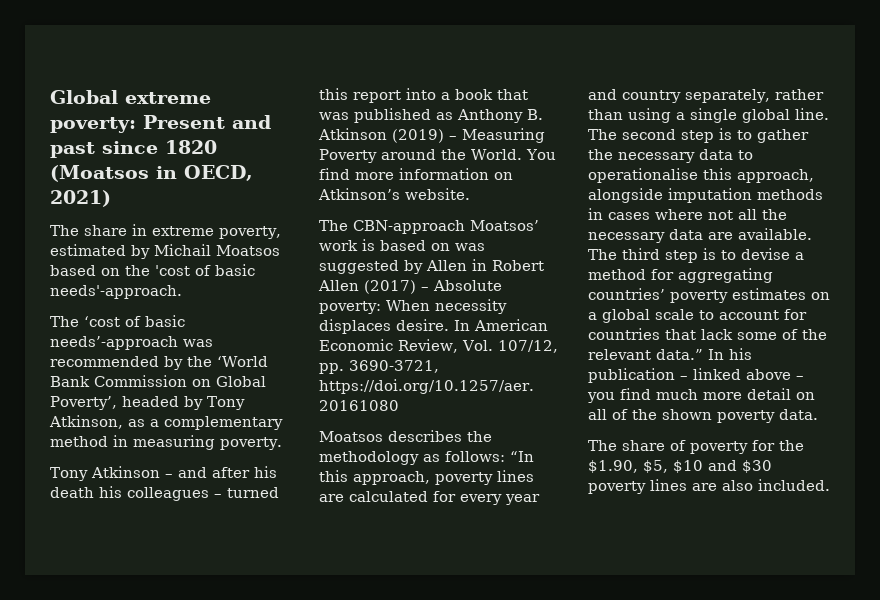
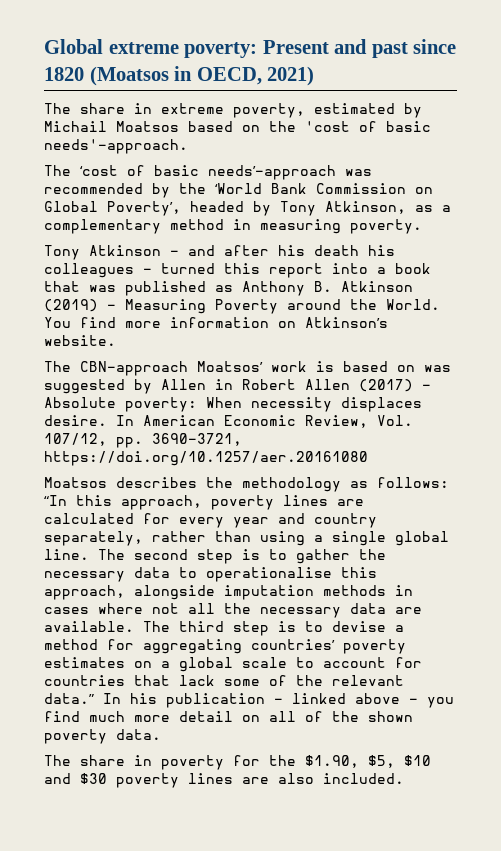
[670,440,686,451] of -> [134,755,152,766] in

